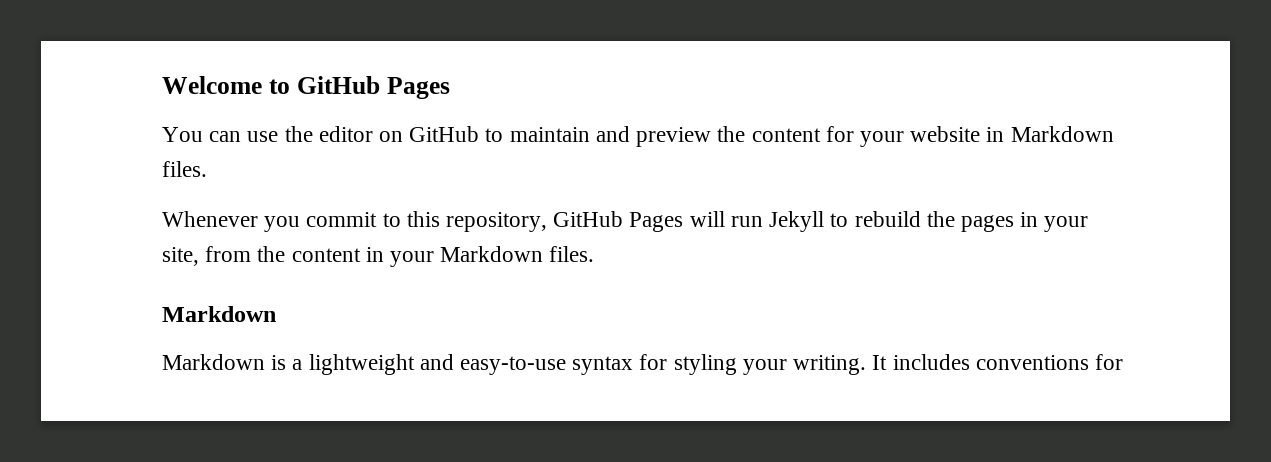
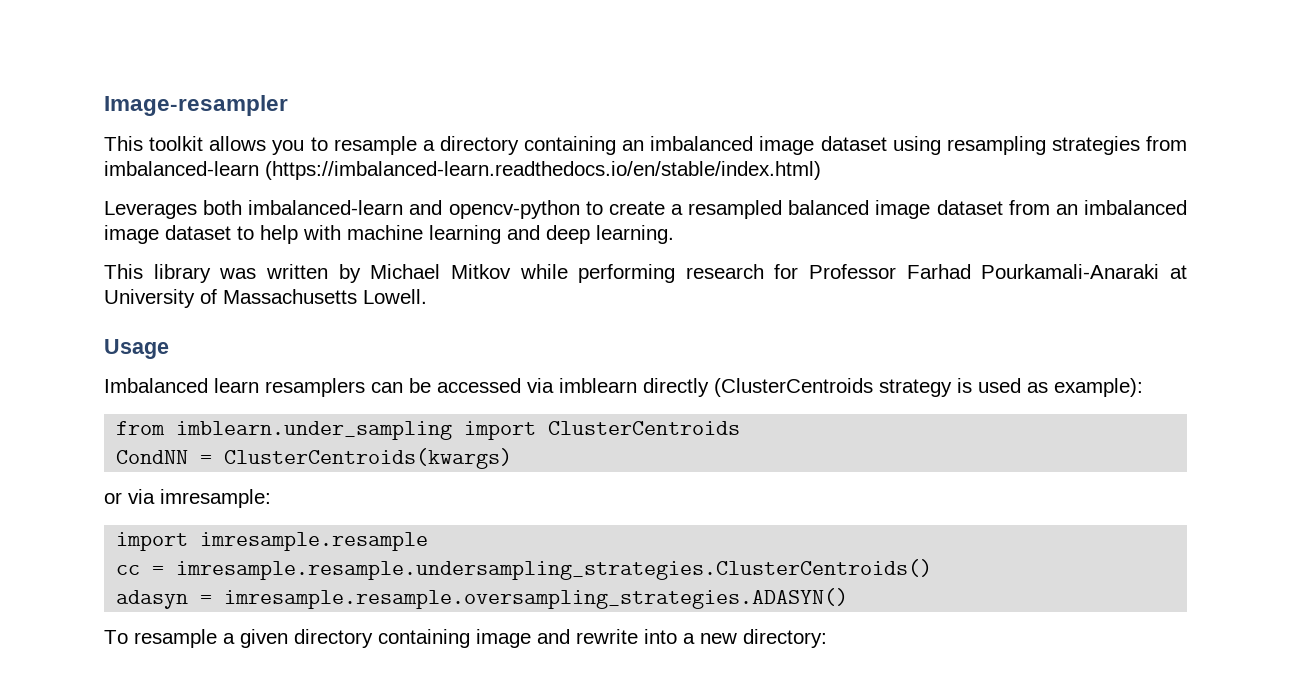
[162,76,450,99] [162,126,1114,147] [162,161,207,177] [162,211,1089,232] [162,246,595,267] [162,306,276,322] [162,354,1123,375] Welcome to GitHub Pages // You can use the editor on GitHub to maintain and preview the content for your website in Markdown files. // Whenever you commit to this repository, GitHub Pages will run Jekyll to rebuild the pages in your site, from the content in your Markdown files. // Markdown // Markdown is a lightweight and easy-to-use syntax for styling your writing. It includes conventions for -> [104,95,288,116] [104,136,1187,155] [104,161,821,180] [104,200,1187,219] [104,225,674,244] [104,264,1187,283] [104,289,427,308] [104,339,169,359] [104,378,1143,397] [116,421,741,440] [116,448,513,469] [104,489,271,508] [116,532,429,551] [116,559,933,580] [116,588,849,609] [104,629,827,648] Image-resampler // This toolkit allows you to resample a directory containing an imbalanced image dataset using resampling strategies from imbalanced-learn (https://imbalanced-learn.readthedocs.io/en/stable/index.html) // Leverages both imbalanced-learn and opencv-python to create a resampled balanced image dataset from an imbalanced image dataset to help with machine learning and deep learning. // This library was written by Michael Mitkov while performing research for Professor Farhad Pourkamali-Anaraki at University of Massachusetts Lowell. // Usage // Imbalanced learn resamplers can be accessed via imblearn directly (ClusterCentroids strategy is used as example): // from imblearn.under_sampling import ClusterCentroids // CondNN = ClusterCentroids(kwargs) // or via imresample: // import imresample.resample // cc = imresample.resample.undersampling_strategies.ClusterCentroids() // adasyn = imresample.resample.oversampling_strategies.ADASYN() // To resample a given directory containing image and rewrite into a new directory:

